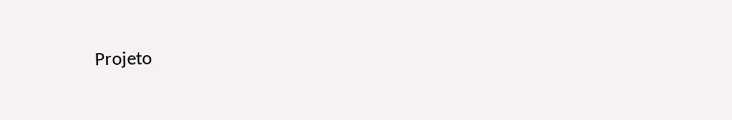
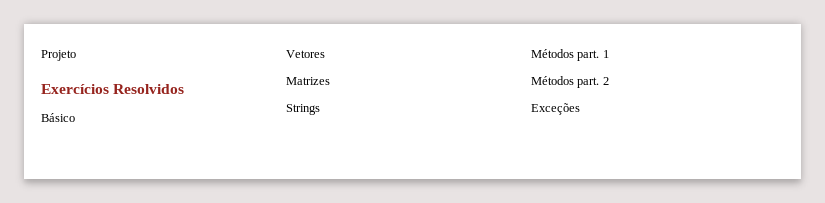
(153, 60) none -> [41,84,185,94] [41,113,75,122] [286,50,325,58] [286,77,330,85] [286,104,320,115] [531,49,609,61] [531,76,609,88] [531,103,580,115] // Exercícios Resolvidos // Básico // Vetores // Matrizes // Strings // Métodos part. 1 // Métodos part. 2 // Exceções

